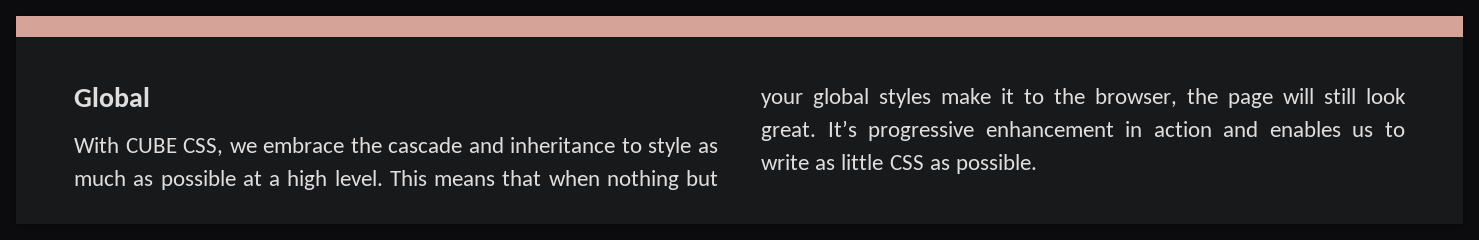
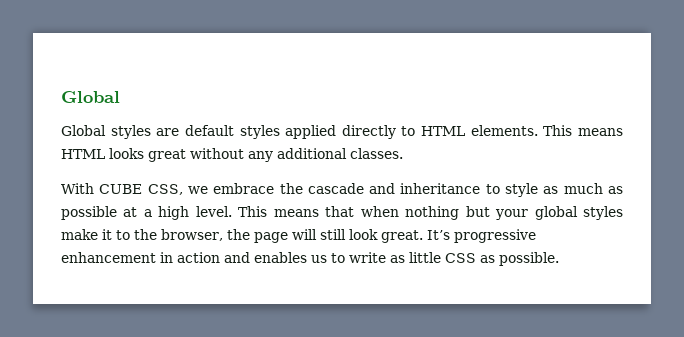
[74,87,150,107] Global -> [61,91,120,103] [61,125,623,139] [61,148,403,162] Global // Global styles are default styles applied directly to HTML elements. This means HTML looks great without any additional classes.

